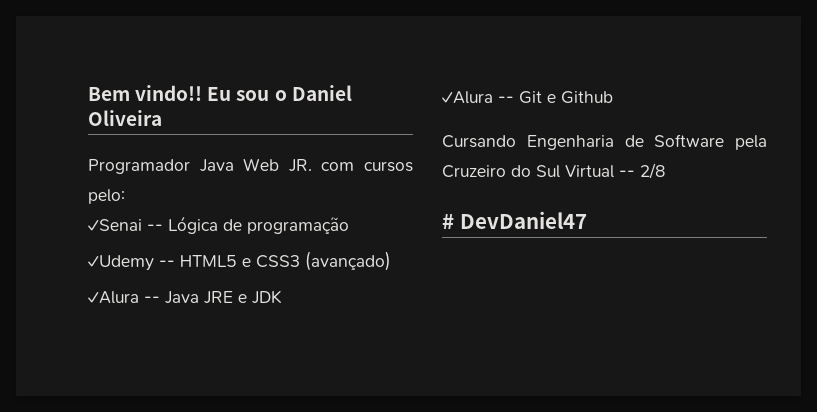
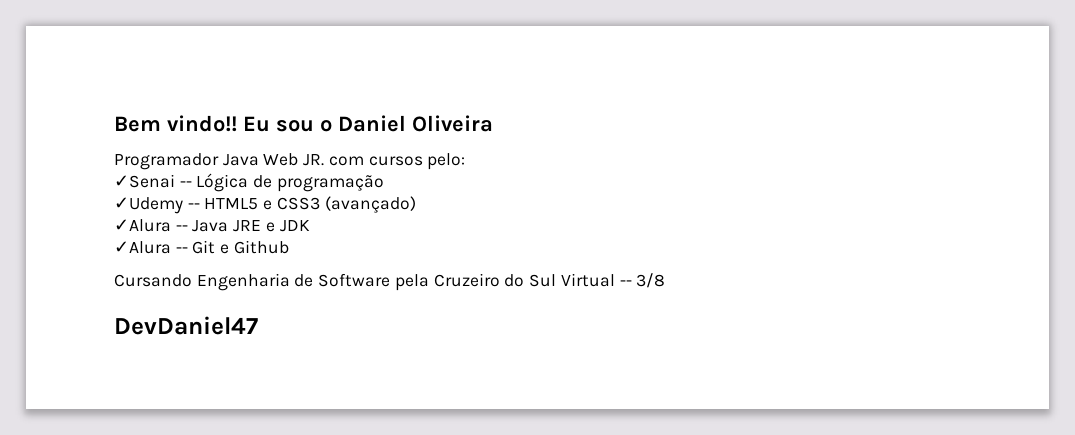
[640,163,666,179] [442,214,454,229] 2/8 // # -> [636,273,666,288] 3/8 //

